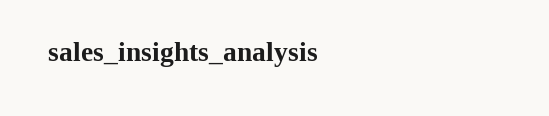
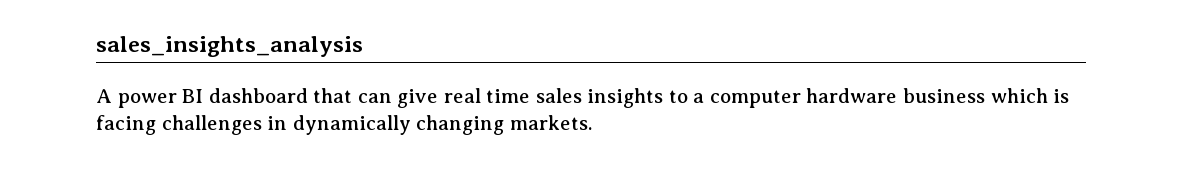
(318, 54) none -> [96,88,1070,108] [96,115,592,135] // A power BI dashboard that can give real time sales insights to a computer hardware business which is facing challenges in dynamically changing markets.

